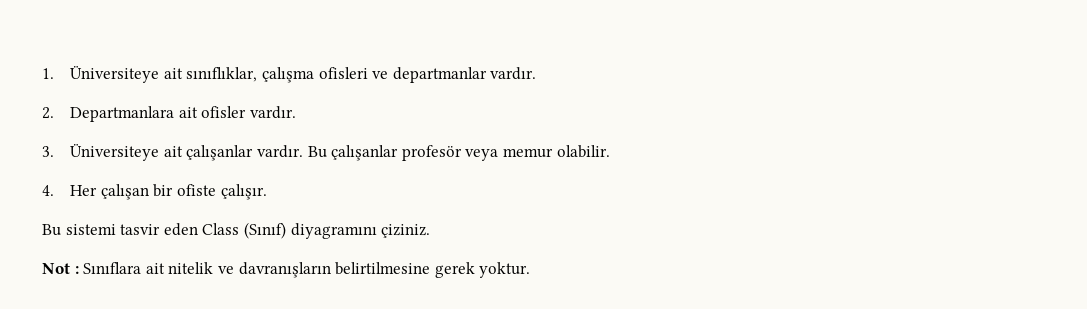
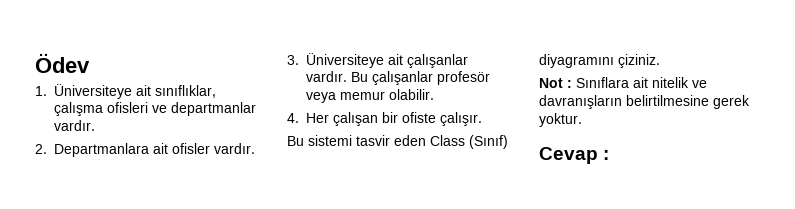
(42, 73) none -> [35,53,90,73] Ödev //
(531, 270) none -> [539,147,610,164] // Cevap :

